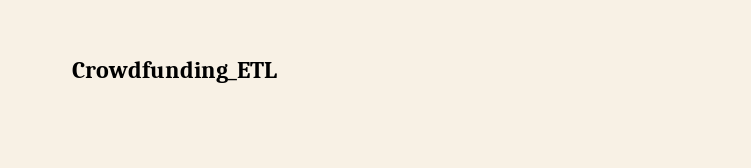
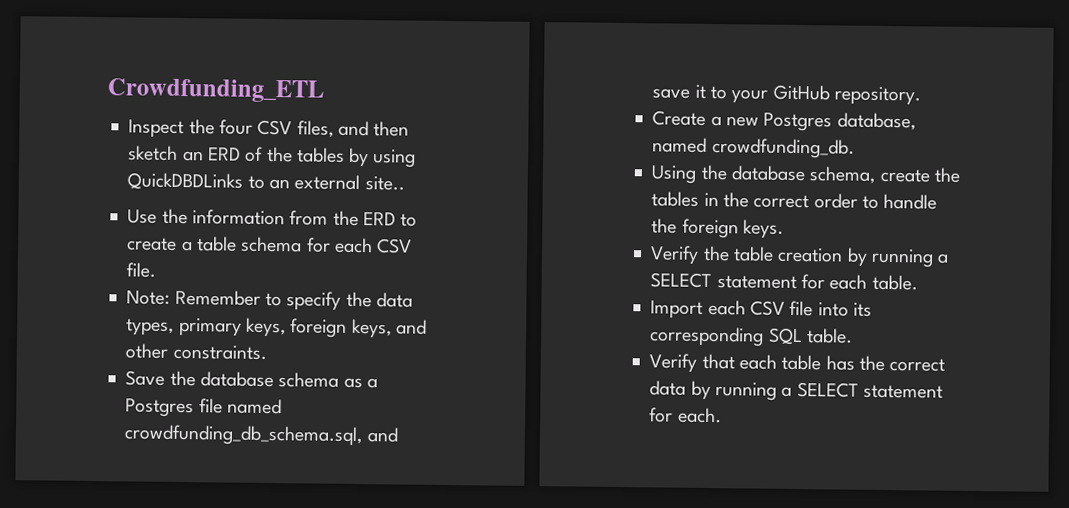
(277, 72) none -> [128,119,410,139] [128,145,417,168] [127,172,405,191] [127,208,418,227] [127,236,413,254] [126,262,157,278] [126,289,413,311] [126,317,427,339] [125,343,267,360] [125,370,378,389] [125,398,282,418] [124,424,399,447] [652,84,921,106] [652,110,916,132] [652,137,855,159] [651,164,961,184] [651,191,938,210] [651,218,784,239] [650,245,950,268] [650,272,918,291] [650,299,872,319] [649,326,853,347] [649,353,946,373] [649,380,943,401] [649,407,722,424] // Inspect the four CSV files, and then sketch an ERD of the tables by using QuickDBDLinks to an external site.. // Use the information from the ERD to create a table schema for each CSV file. // Note: Remember to specify the data types, primary keys, foreign keys, and other constraints. // Save the database schema as a Postgres file named crowdfunding_db_schema.sql, and save it to your GitHub repository. // Create a new Postgres database, named crowdfunding_db. // Using the database schema, create the tables in the correct order to handle the foreign keys. // Verify the table creation by running a SELECT statement for each table. // Import each CSV file into its corresponding SQL table. // Verify that each table has the correct data by running a SELECT statement for each.

